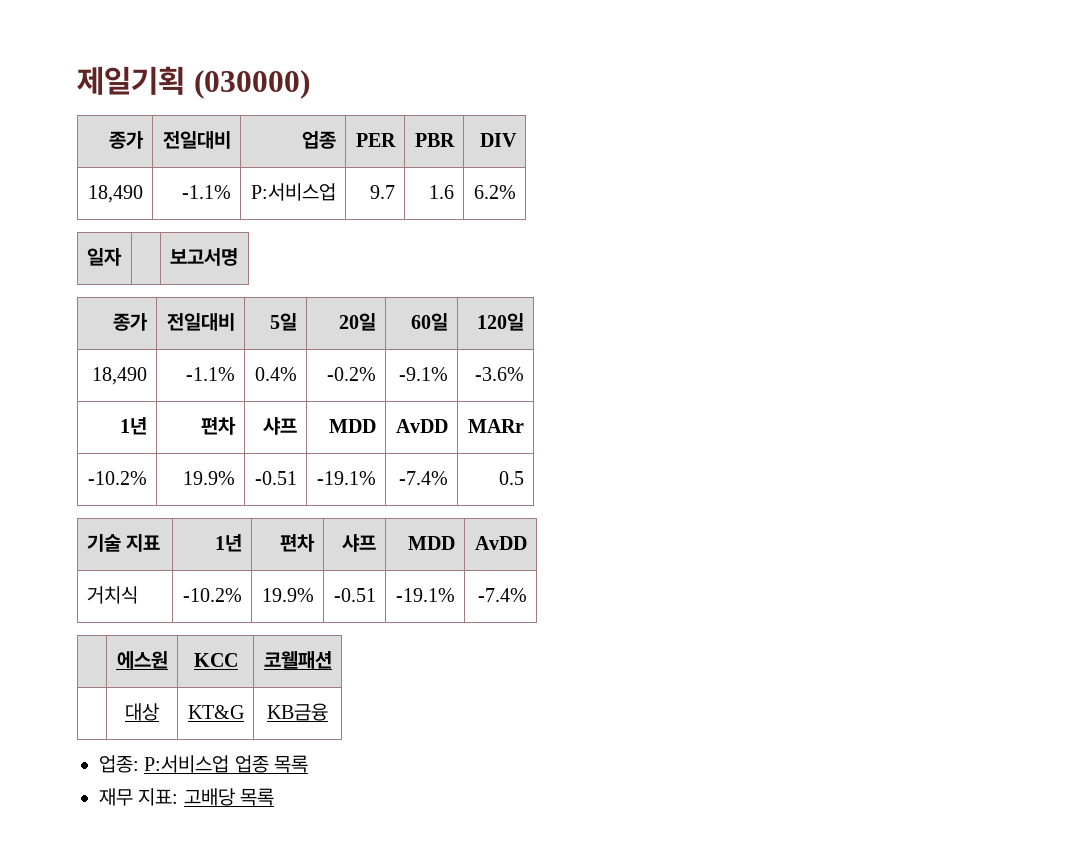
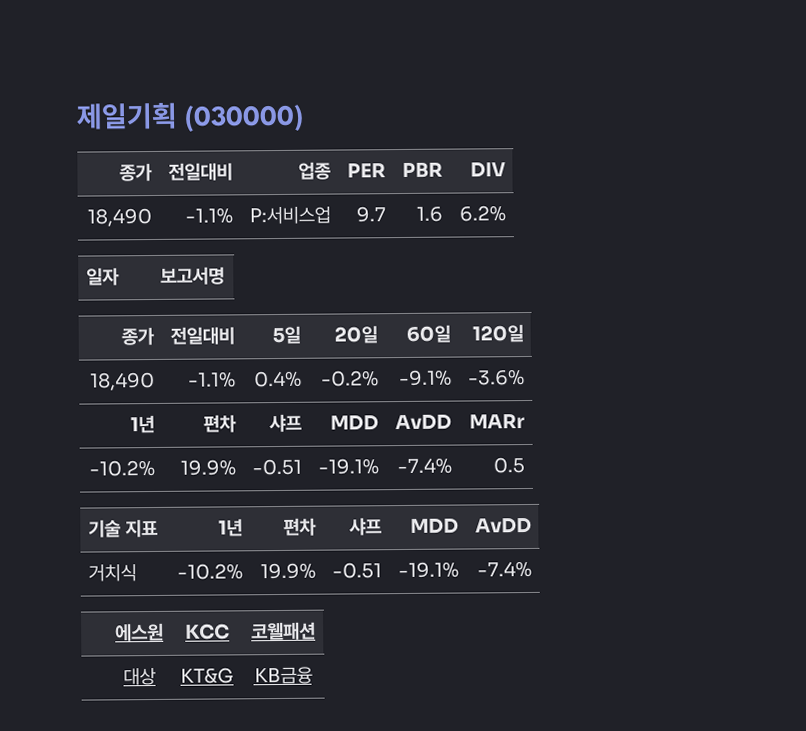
[99,755,309,773] [99,788,275,806] // 업종: P:서비스업 업종 목록 // 재무 지표: 고배당 목록 -> (313, 675) none

